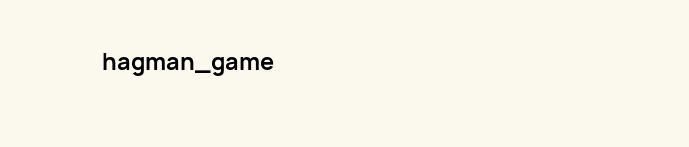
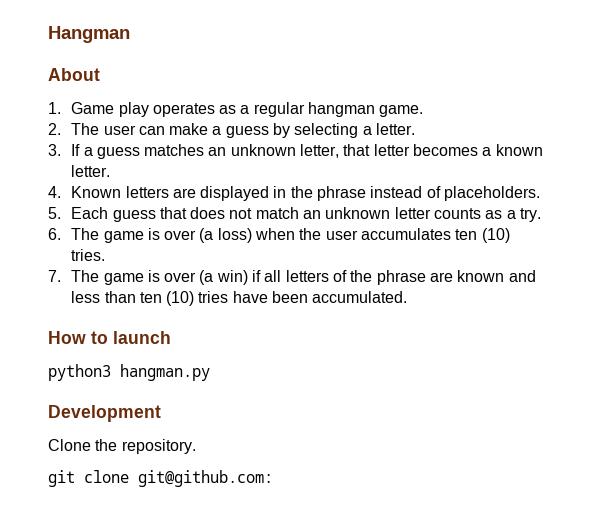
[102,53,274,76] hagman_game -> [48,26,130,43] [48,68,100,81] [48,102,424,117] [48,123,416,138] [48,144,543,159] [71,165,111,177] [48,186,541,201] [48,207,542,222] [48,228,510,243] [71,249,106,261] [48,270,536,285] [71,291,408,306] [48,331,171,344] [48,364,210,381] [48,405,161,422] [48,439,196,454] [48,470,273,487] Hangman // About // 1. Game play operates as a regular hangman game. // 2. The user can make a guess by selecting a letter. // 3. If a guess matches an unknown letter, that letter becomes a known letter. // 4. Known letters are displayed in the phrase instead of placeholders. // 5. Each guess that does not match an unknown letter counts as a try. // 6. The game is over (a loss) when the user accumulates ten (10) tries. // 7. The game is over (a win) if all letters of the phrase are known and less than ten (10) tries have been accumulated. // How to launch // python3 hangman.py // Development // Clone the repository. // git clone git@github.com:

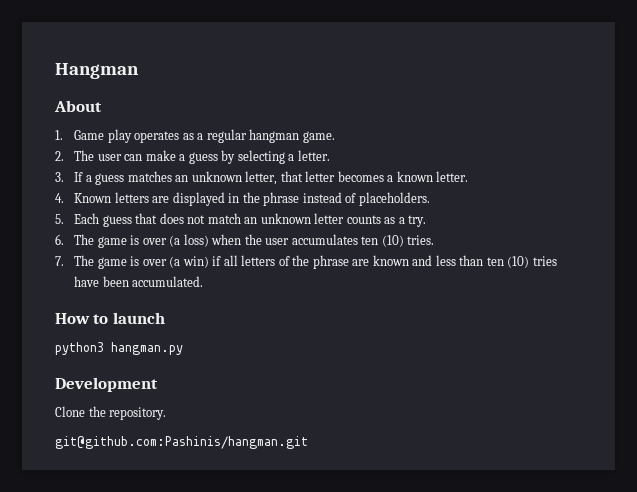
[48,470,273,487] git clone git@github.com: -> [55,436,308,449] git@github.com:Pashinis/hangman.git

